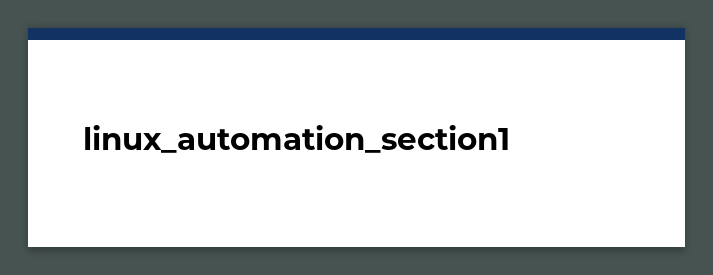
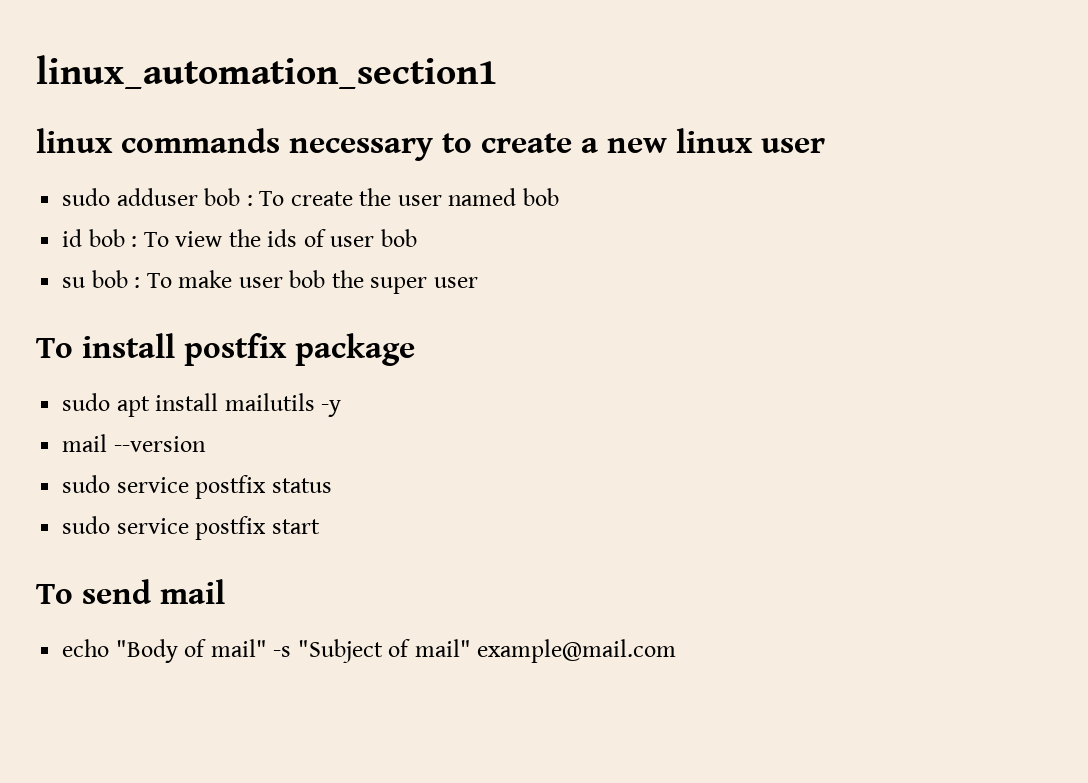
(510, 139) none -> [36,128,825,161] [62,188,559,206] [62,229,417,247] [62,270,478,294] [36,333,415,366] [62,393,342,417] [62,434,206,452] [62,475,332,499] [62,516,320,540] [36,579,225,604] [62,639,677,663] // linux commands necessary to create a new linux user // sudo adduser bob : To create the user named bob // id bob : To view the ids of user bob // su bob : To make user bob the super user // To install postfix package // sudo apt install mailutils -y // mail --version // sudo service postfix status // sudo service postfix start // To send mail // echo "Body of mail" -s "Subject of mail" example@mail.com

